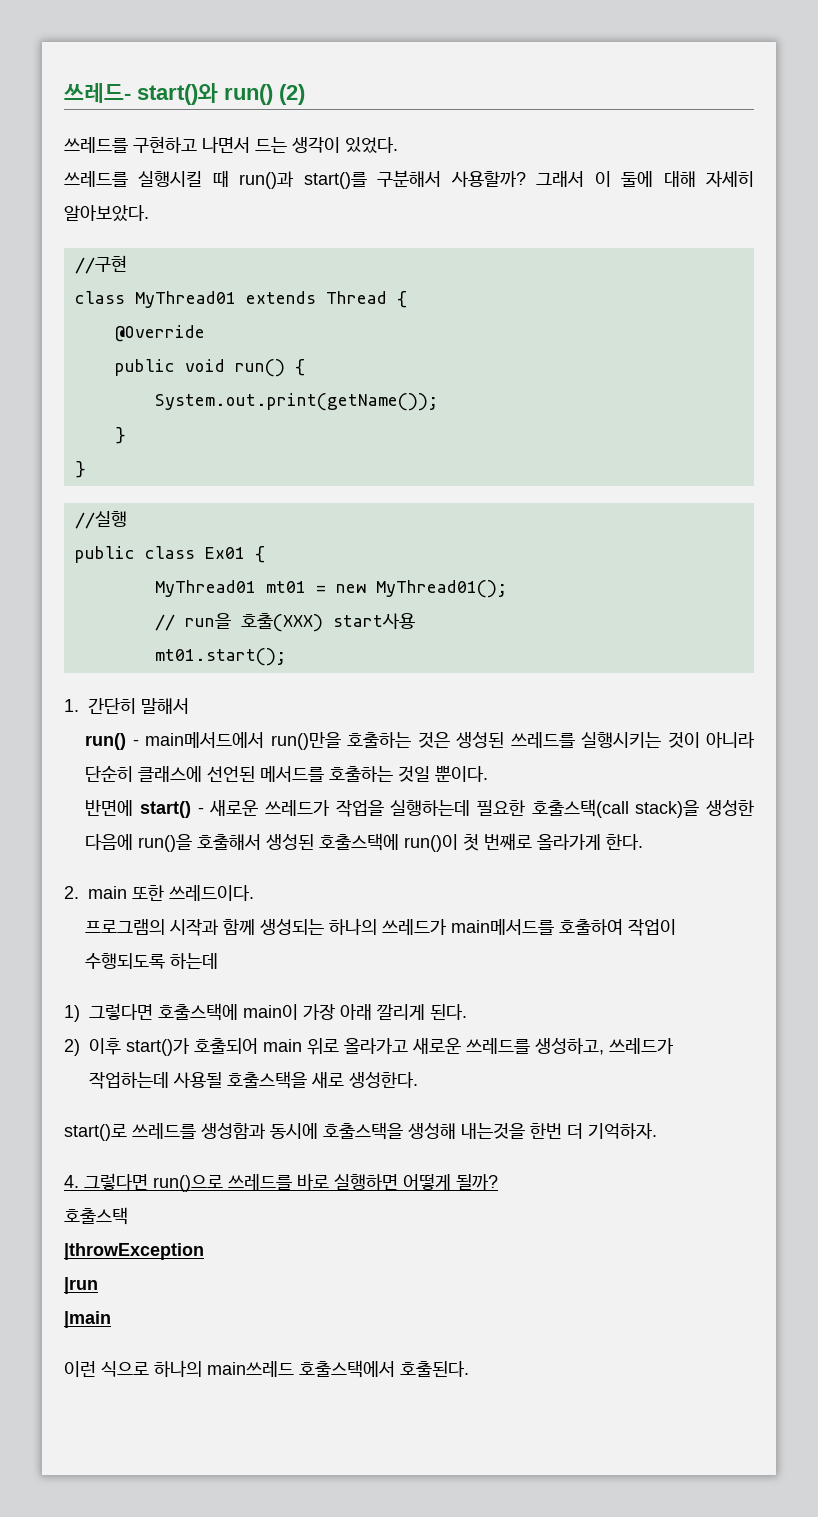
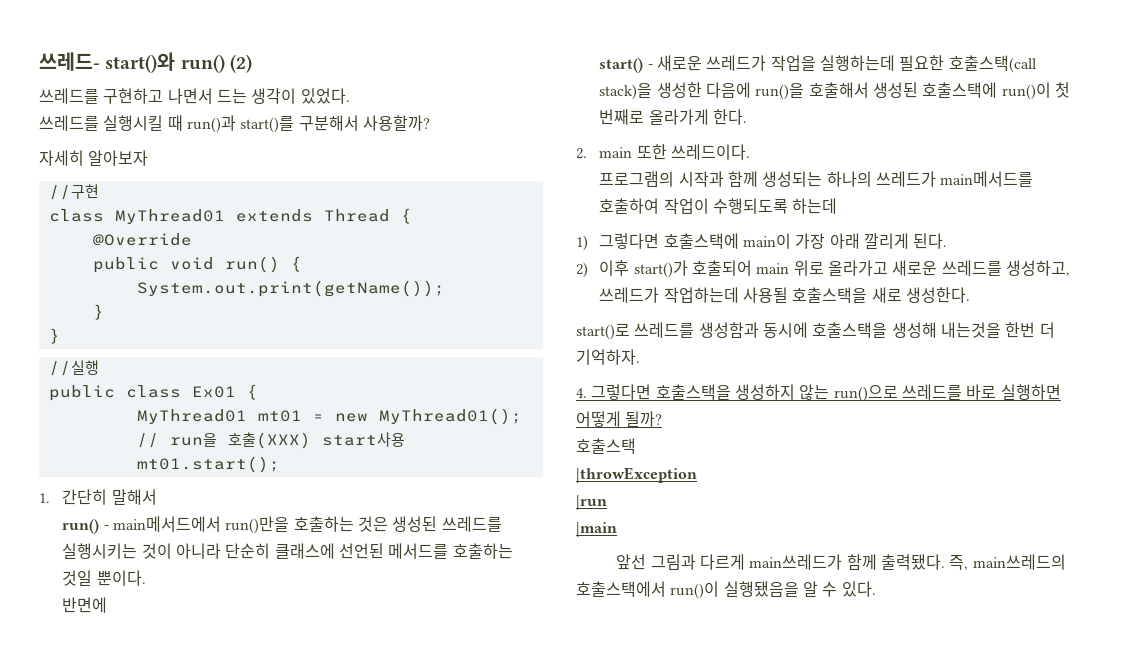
[536,171,754,187] [64,205,149,222] 그래서 이 둘에 대해 자세히 알아보았다. -> [39,150,149,166] // 자세히 알아보자
(134, 808) none -> (108, 605) //
(148, 1181) none -> [655,384,830,400] 호출스택을 생성하지 않는
[64,1360,469,1378] 이런 식으로 하나의 main쓰레드 호출스택에서 호출된다. -> [616,554,1066,570] [576,581,876,599] 앞선 그림과 다르게 main쓰레드가 함께 출력됐다. 즉, main쓰레드의 호출스택에서 run()이 실행됐음을 알 수 있다.

